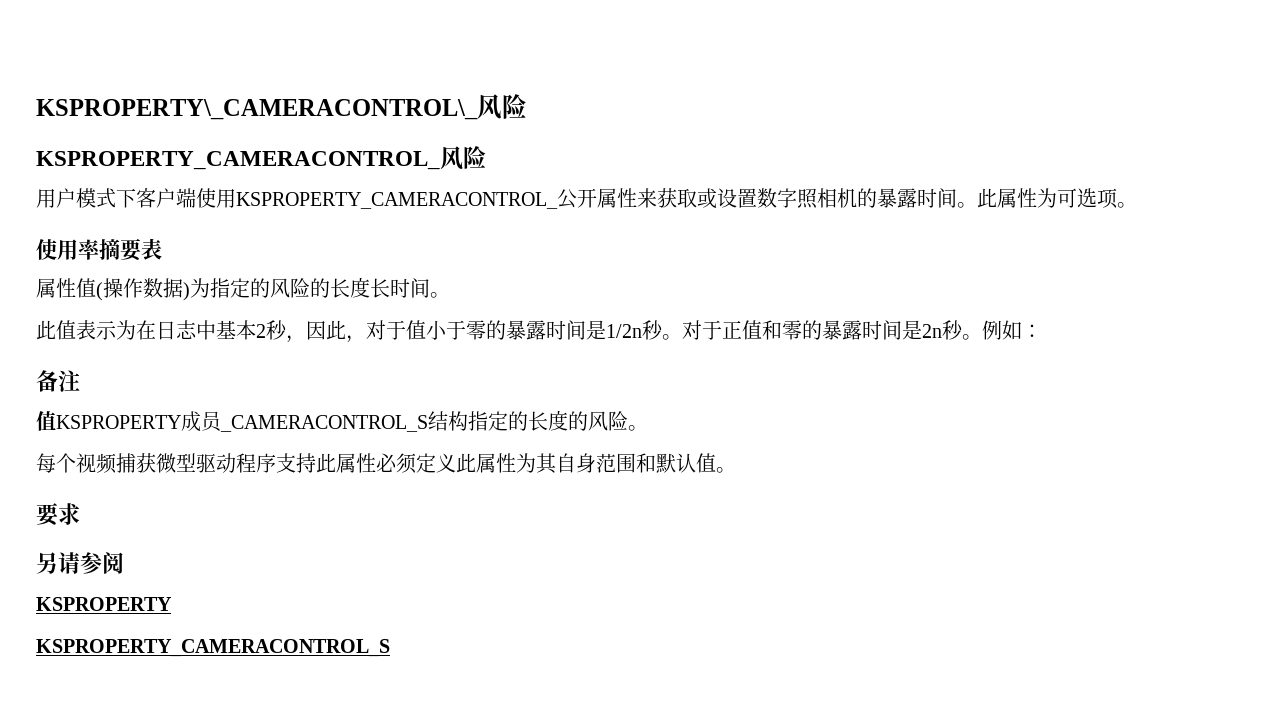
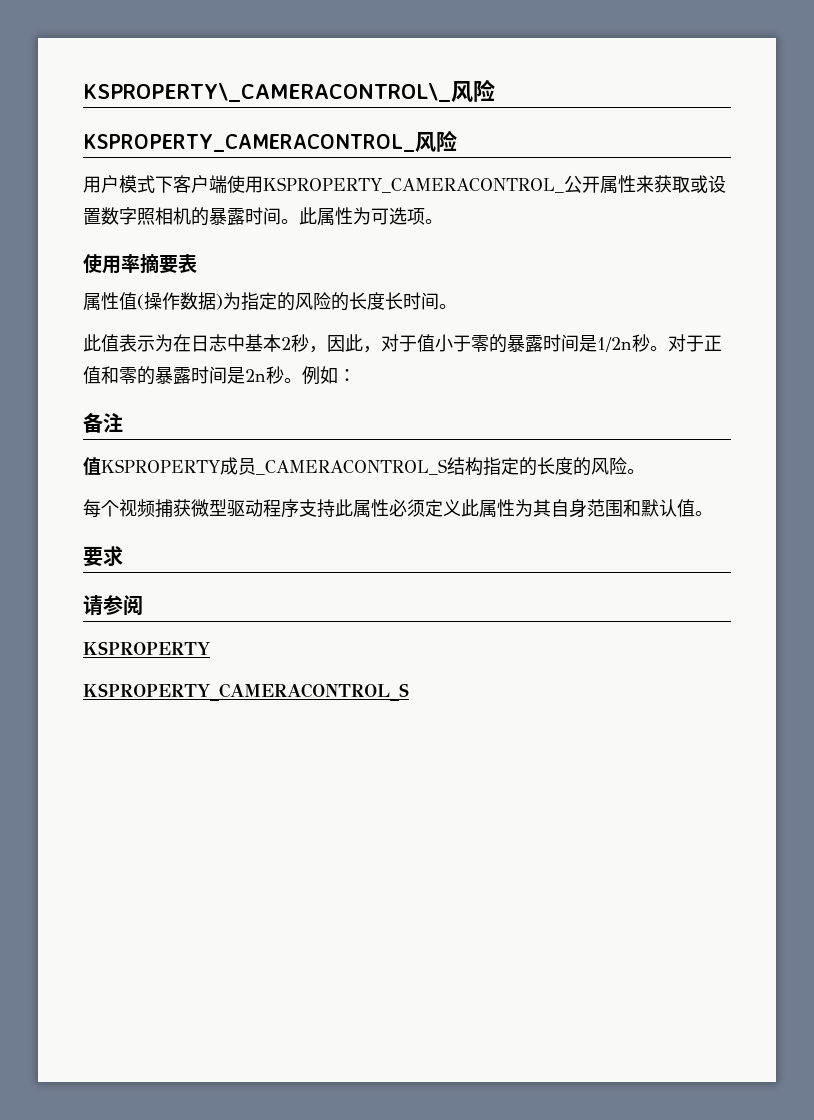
[36,552,58,574] 另 -> (123, 556) none

